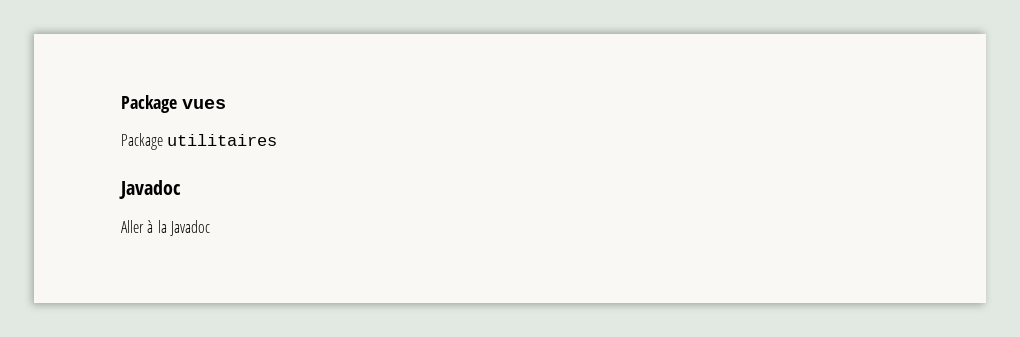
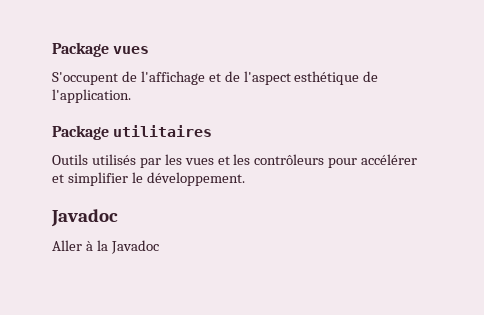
[121,133,278,150] Package utilitaires -> [52,71,379,85] [52,89,131,103] [52,125,213,140] [52,154,418,168] [52,172,245,186] S'occupent de l'affichage et de l'aspect esthétique de l'application. // Package utilitaires // Outils utilisés par les vues et les contrôleurs pour accélérer et simplifier le développement.

